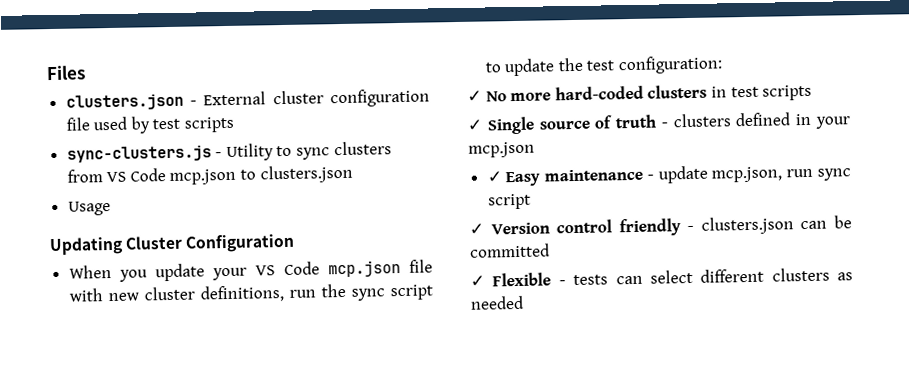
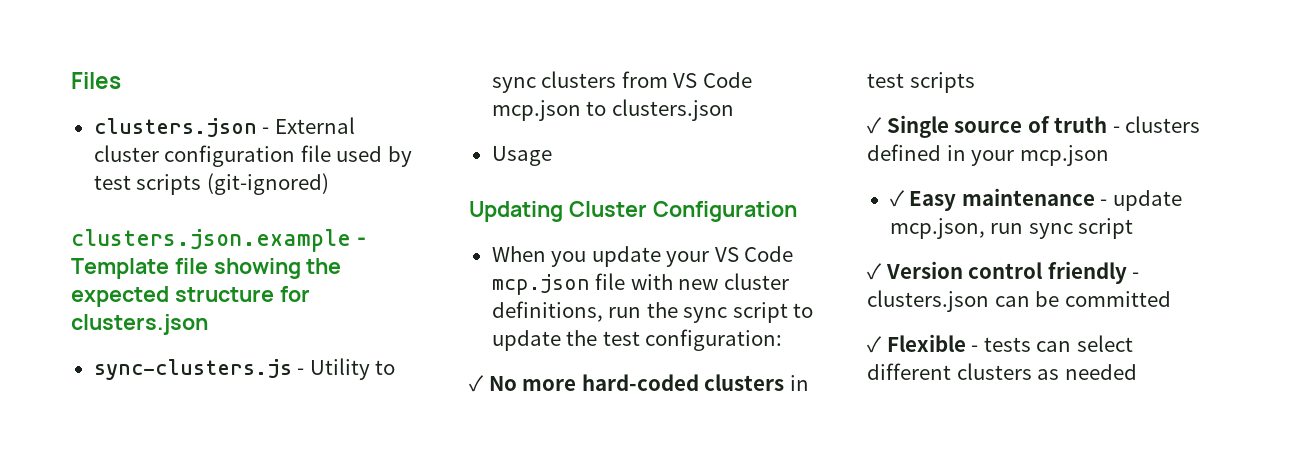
(236, 124) none -> [206,173,329,195] [71,229,366,252] [71,258,342,279] [71,286,310,307] [71,314,208,335] (git-ignored) // clusters.json.example - Template file showing the expected structure for clusters.json

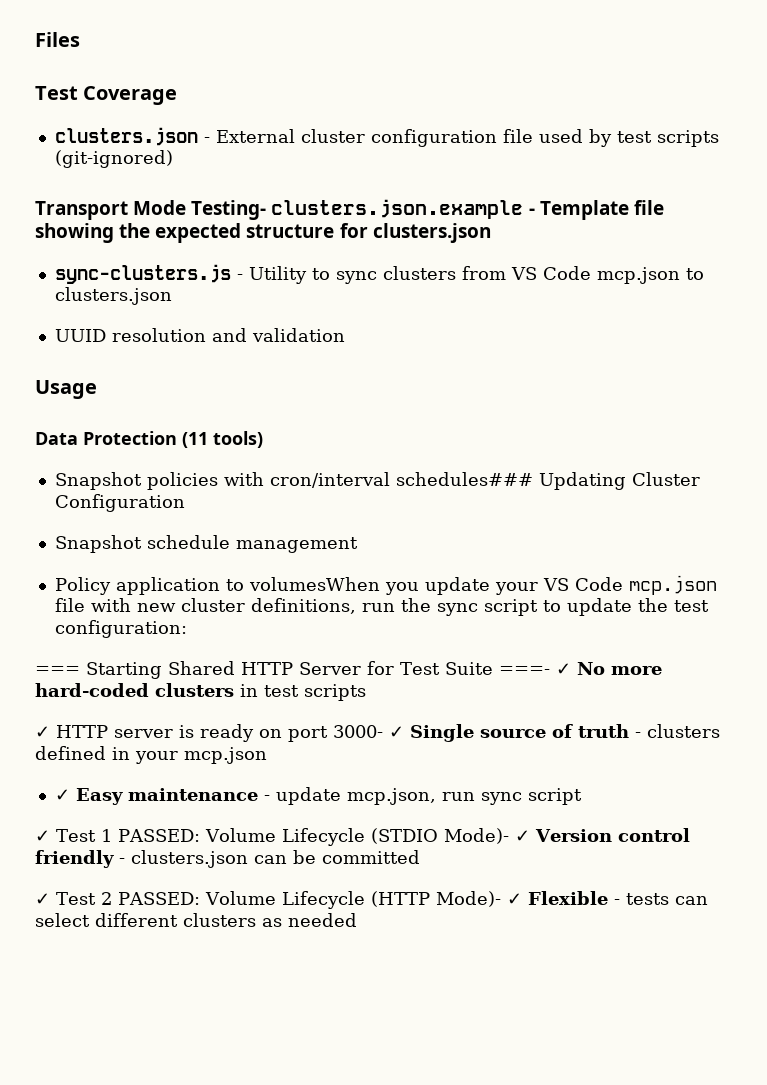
(121, 80) none -> [35,86,178,105] // Test Coverage
(329, 184) none -> [35,200,267,220] Transport Mode Testing-
[491,146,552,166] [469,201,797,222] [491,246,546,262] Usage // Updating Cluster Configuration // When -> [54,328,345,342] [35,380,97,399] [35,431,263,448] [54,472,700,490] [54,494,185,512] [54,535,358,553] [54,577,380,595] UUID resolution and validation // Usage // Data Protection (11 tools) // Snapshot policies with cron/interval schedules### Updating Cluster Configuration // Snapshot schedule management // Policy application to volumesWhen
(783, 340) none -> [35,661,550,679] === Starting Shared HTTP Server for Test Suite ===-
(882, 125) none -> [56,724,404,742] HTTP server is ready on port 3000- ✓
(882, 271) none -> [56,828,530,846] Test 1 PASSED: Volume Lifecycle (STDIO Mode)- ✓
(882, 344) none -> [56,891,522,909] Test 2 PASSED: Volume Lifecycle (HTTP Mode)- ✓

